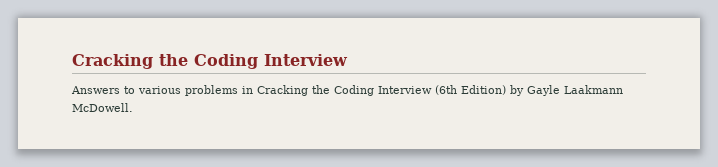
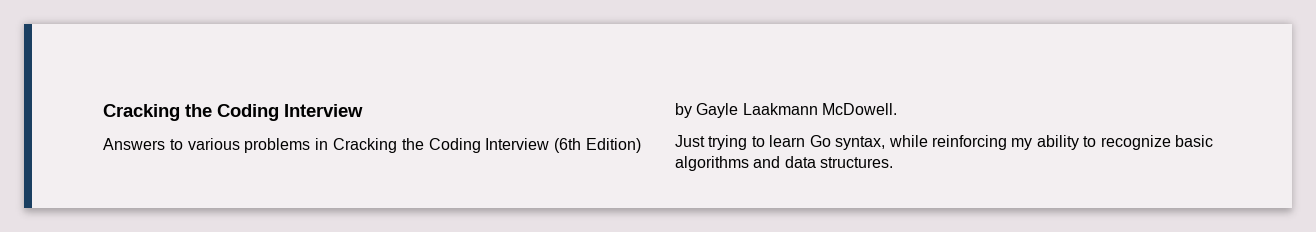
(133, 107) none -> [675,135,1213,150] [675,156,893,171] // Just trying to learn Go syntax, while reinforcing my ability to recognize basic algorithms and data structures.

